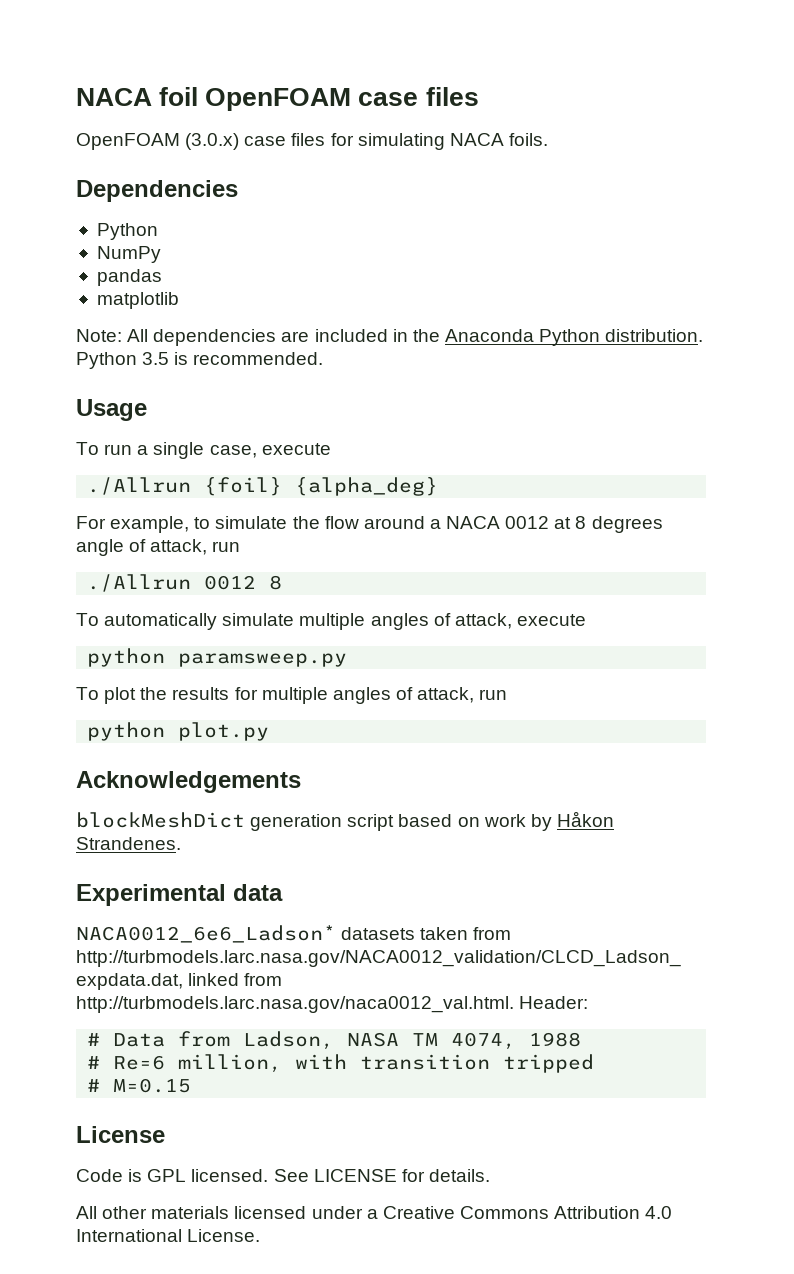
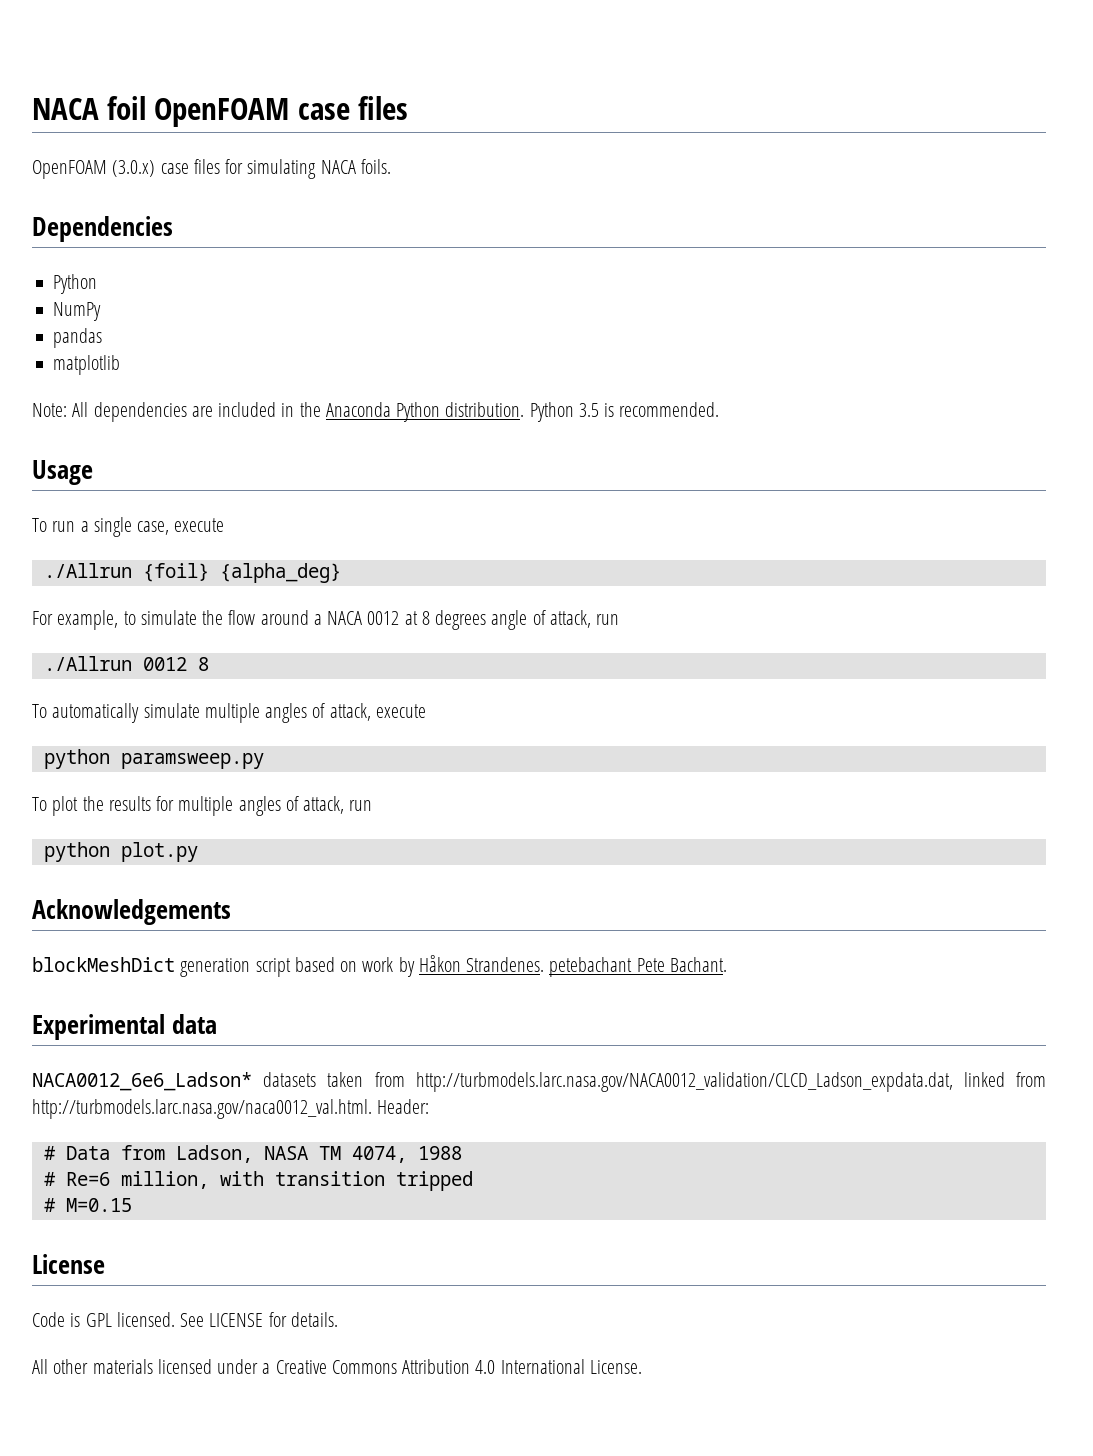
(181, 843) none -> [549,957,727,977] petebachant Pete Bachant.

